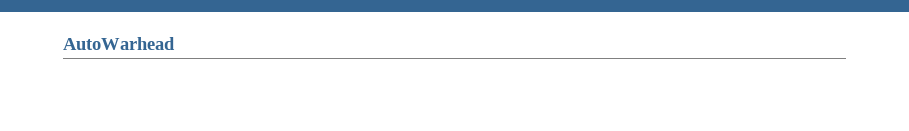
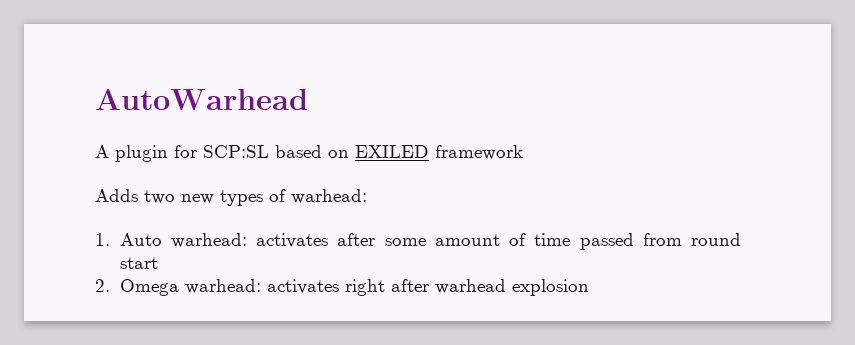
(175, 43) none -> [95,145,523,162] [95,189,367,206] [95,233,741,250] [119,257,158,269] [95,279,589,296] // A plugin for SCP:SL based on EXILED framework // Adds two new types of warhead: // 1. Auto warhead: activates after some amount of time passed from round start // 2. Omega warhead: activates right after warhead explosion

